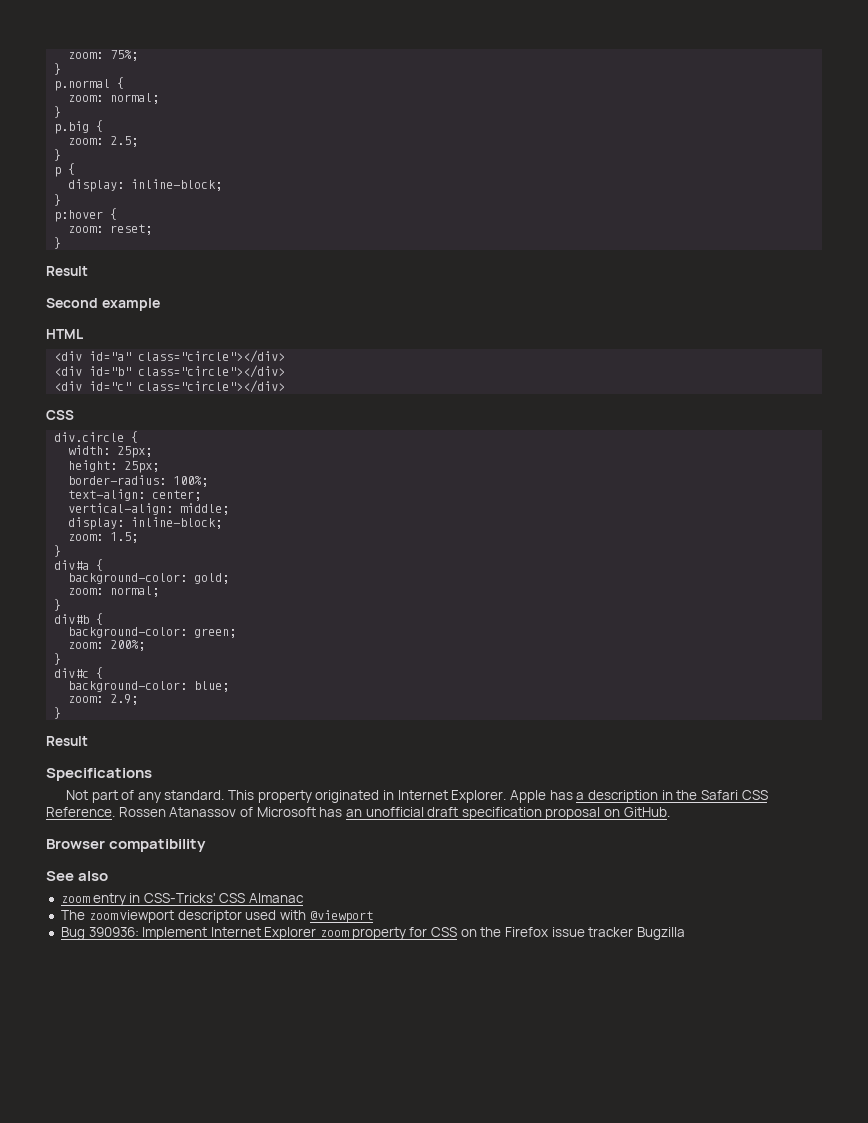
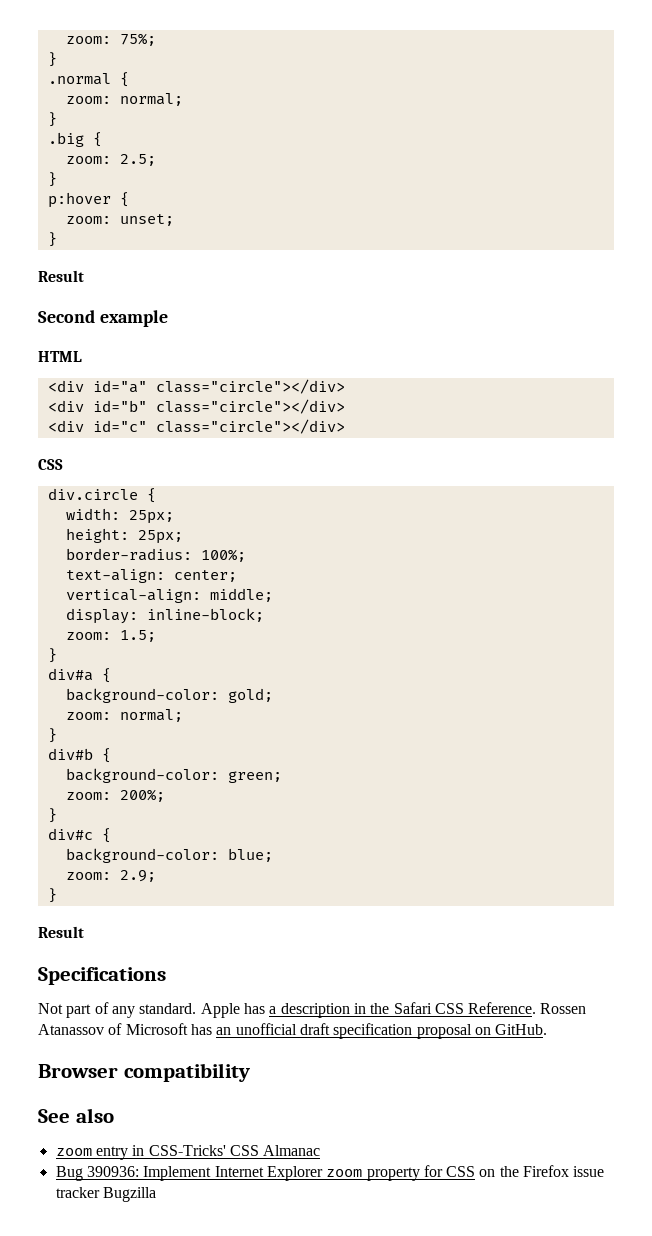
[54,79,111,91] p.normal -> [47,73,111,85] .normal
[54,121,90,134] p.big -> [47,132,84,147] .big
[54,163,76,177] [68,179,223,192] [54,194,62,206] // p { // display: inline-block; // } -> (57, 179) none
[110,224,153,235] reset; -> [119,214,174,226] unset;
[228,790,507,803] This property originated in Internet Explorer. -> (197, 1008) none
[60,910,373,923] // The zoom viewport descriptor used with @viewport -> (321, 1150) none

